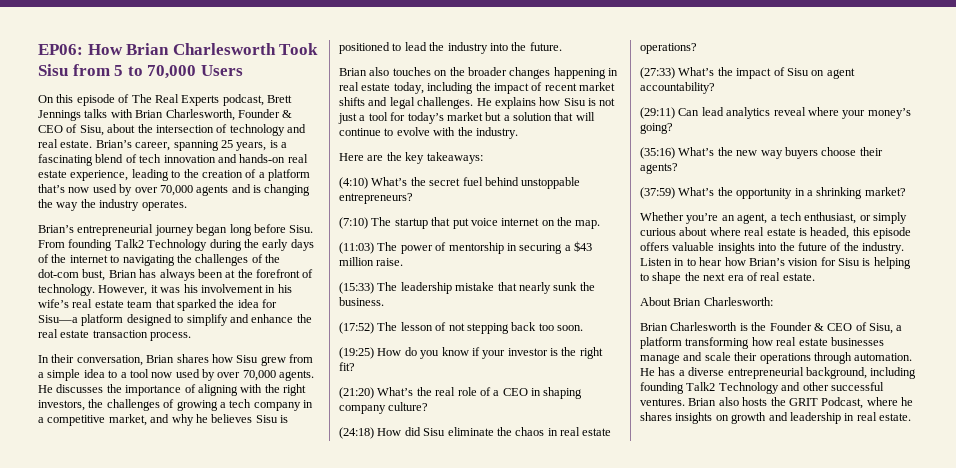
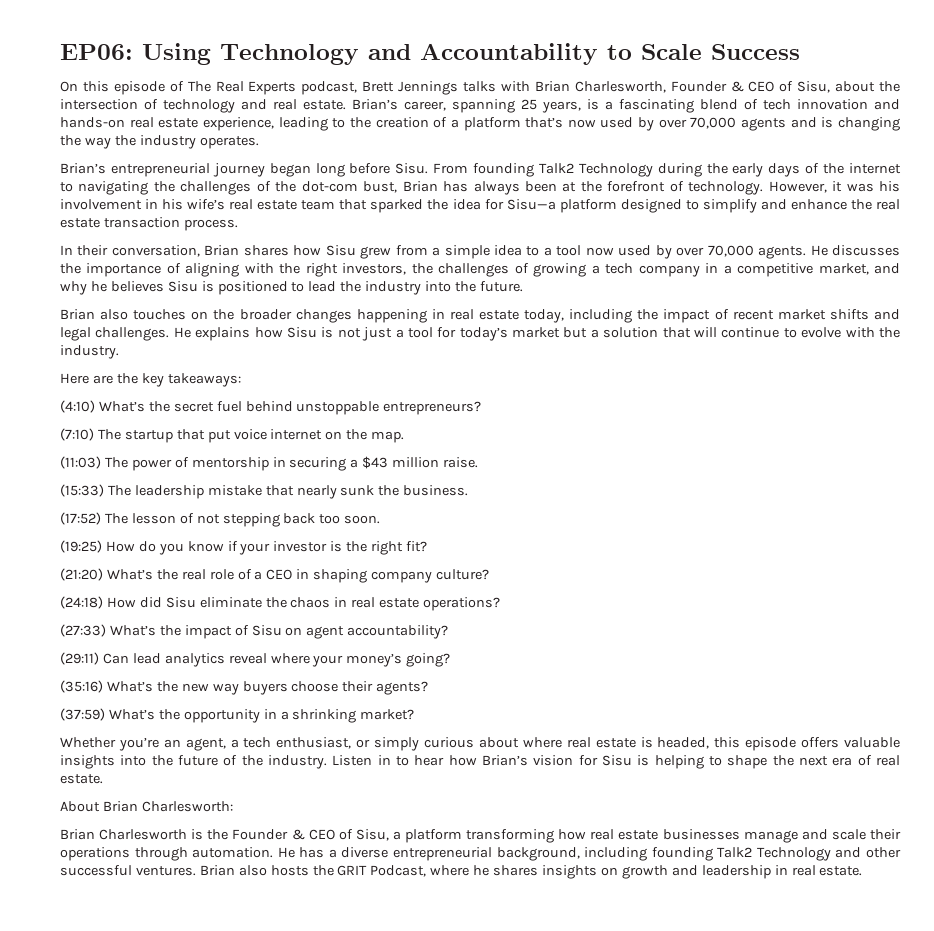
[87,43,319,55] [38,64,243,79] How Brian Charlesworth Took Sisu from 5 to 70,000 Users -> [142,43,800,65] Using Technology and Accountability to Scale Success

